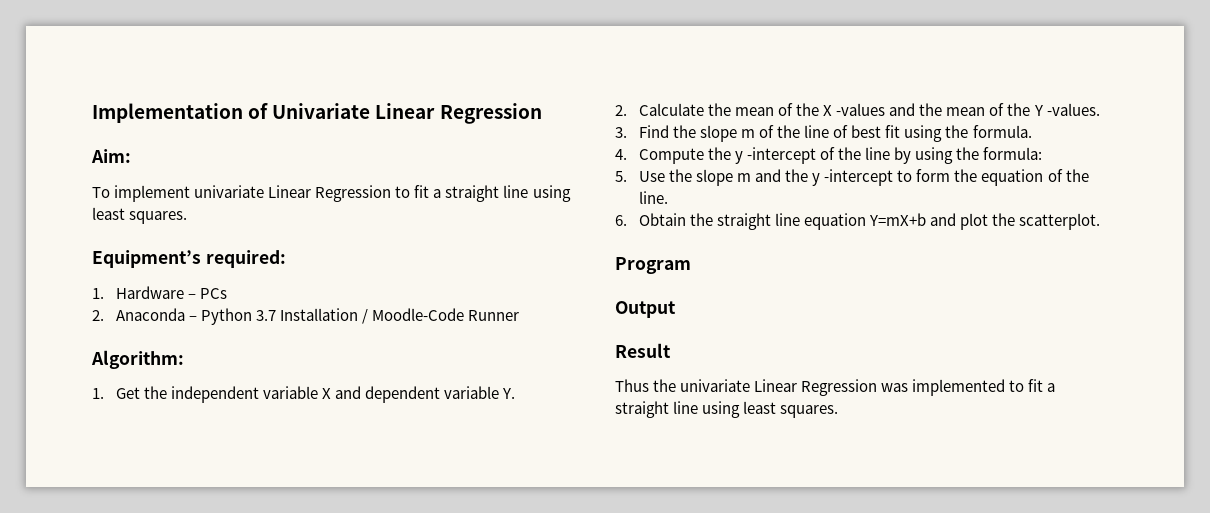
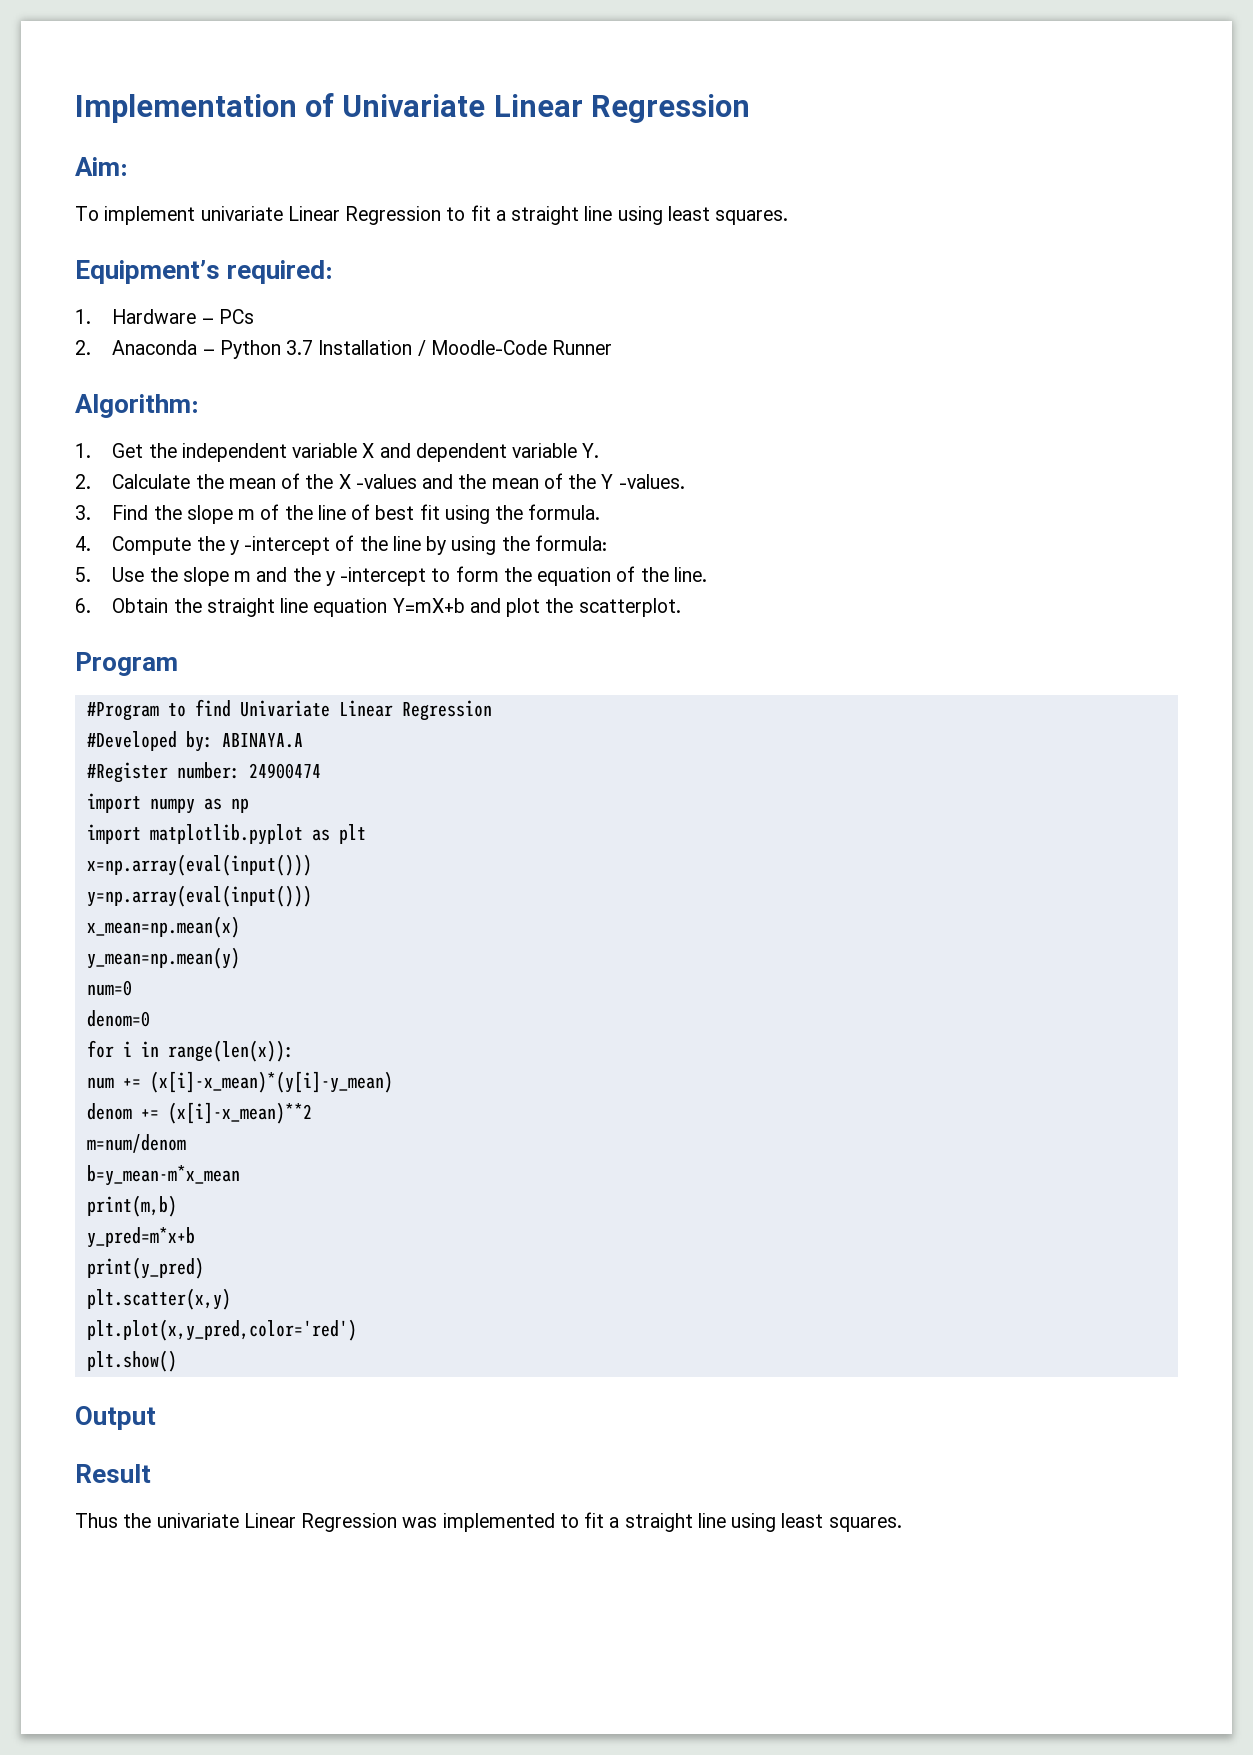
(691, 265) none -> [86,699,492,721] [86,731,303,752] [86,762,321,783] [86,793,249,814] [86,824,366,845] [86,854,312,876] [86,885,312,907] [86,916,240,938] [86,947,240,969] [86,980,132,996] [86,1010,150,1027] [86,1040,294,1062] [86,1071,393,1093] [86,1102,312,1124] [86,1134,186,1153] [86,1165,240,1186] [86,1195,177,1217] [86,1227,195,1248] [86,1257,204,1279] [86,1288,231,1310] [86,1319,357,1341] [86,1350,177,1372] // #Program to find Univariate Linear Regression // #Developed by: ABINAYA.A // #Register number: 24900474 // import numpy as np // import matplotlib.pyplot as plt // x=np.array(eval(input())) // y=np.array(eval(input())) // x_mean=np.mean(x) // y_mean=np.mean(y) // num=0 // denom=0 // for i in range(len(x)): // num += (x[i]-x_mean)*(y[i]-y_mean) // denom += (x[i]-x_mean)**2 // m=num/denom // b=y_mean-m*x_mean // print(m,b) // y_pred=m*x+b // print(y_pred) // plt.scatter(x,y) // plt.plot(x,y_pred,color='red') // plt.show()

